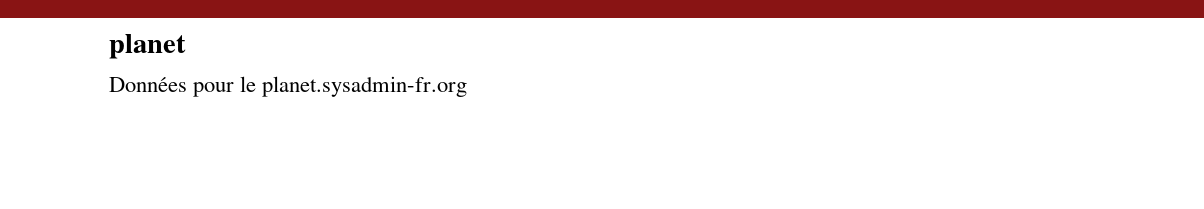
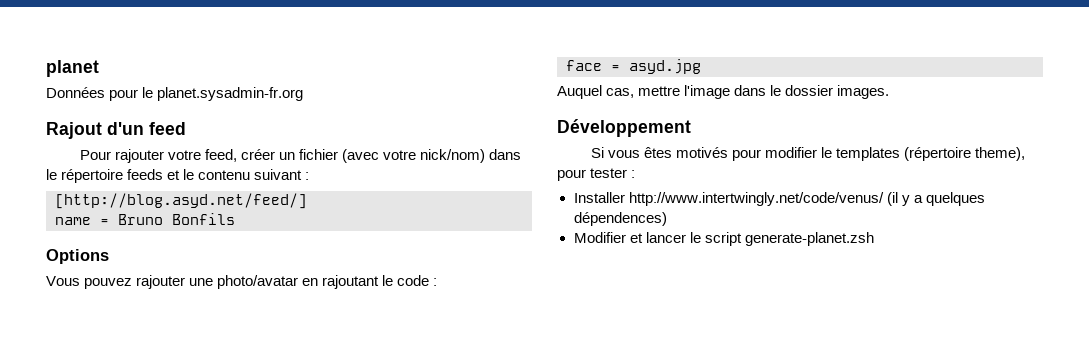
(468, 86) none -> [46,122,186,139] [79,149,522,163] [46,169,310,183] [55,193,307,209] [55,213,235,225] [46,249,109,264] [46,275,438,289] [566,59,701,74] [557,85,890,99] [557,119,691,137] [590,147,1026,161] [557,168,636,181] [573,192,985,206] [573,212,667,226] [573,232,874,246] // Rajout d'un feed // Pour rajouter votre feed, créer un fichier (avec votre nick/nom) dans le répertoire feeds et le contenu suivant : // [http://blog.asyd.net/feed/] // name = Bruno Bonfils // Options // Vous pouvez rajouter une photo/avatar en rajoutant le code : // face = asyd.jpg // Auquel cas, mettre l'image dans le dossier images. // Développement // Si vous êtes motivés pour modifier le templates (répertoire theme), pour tester : // Installer http://www.intertwingly.net/code/venus/ (il y a quelques dépendences) // Modifier et lancer le script generate-planet.zsh

